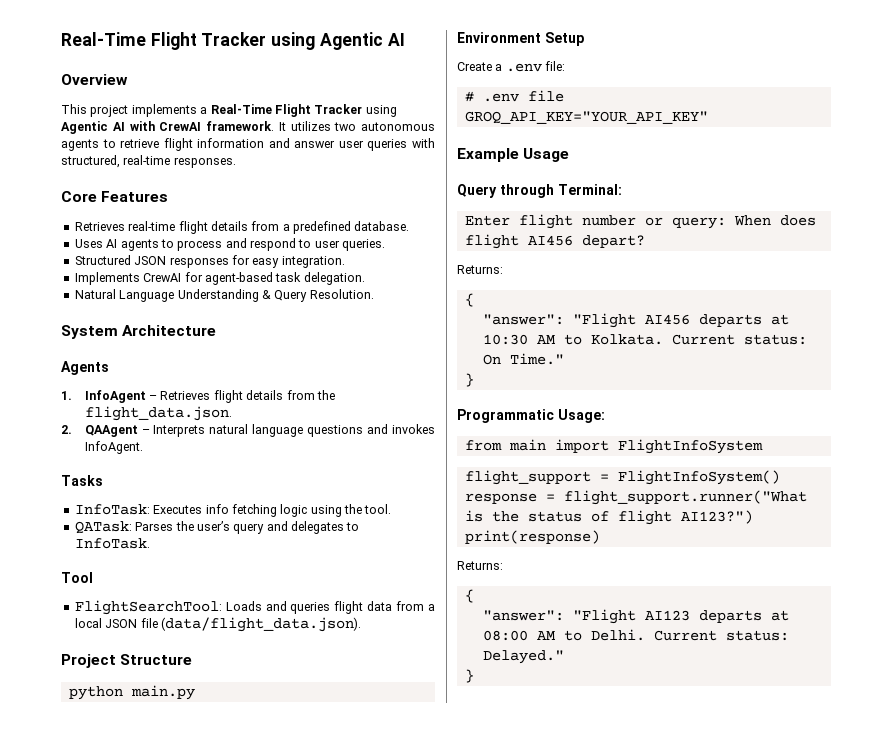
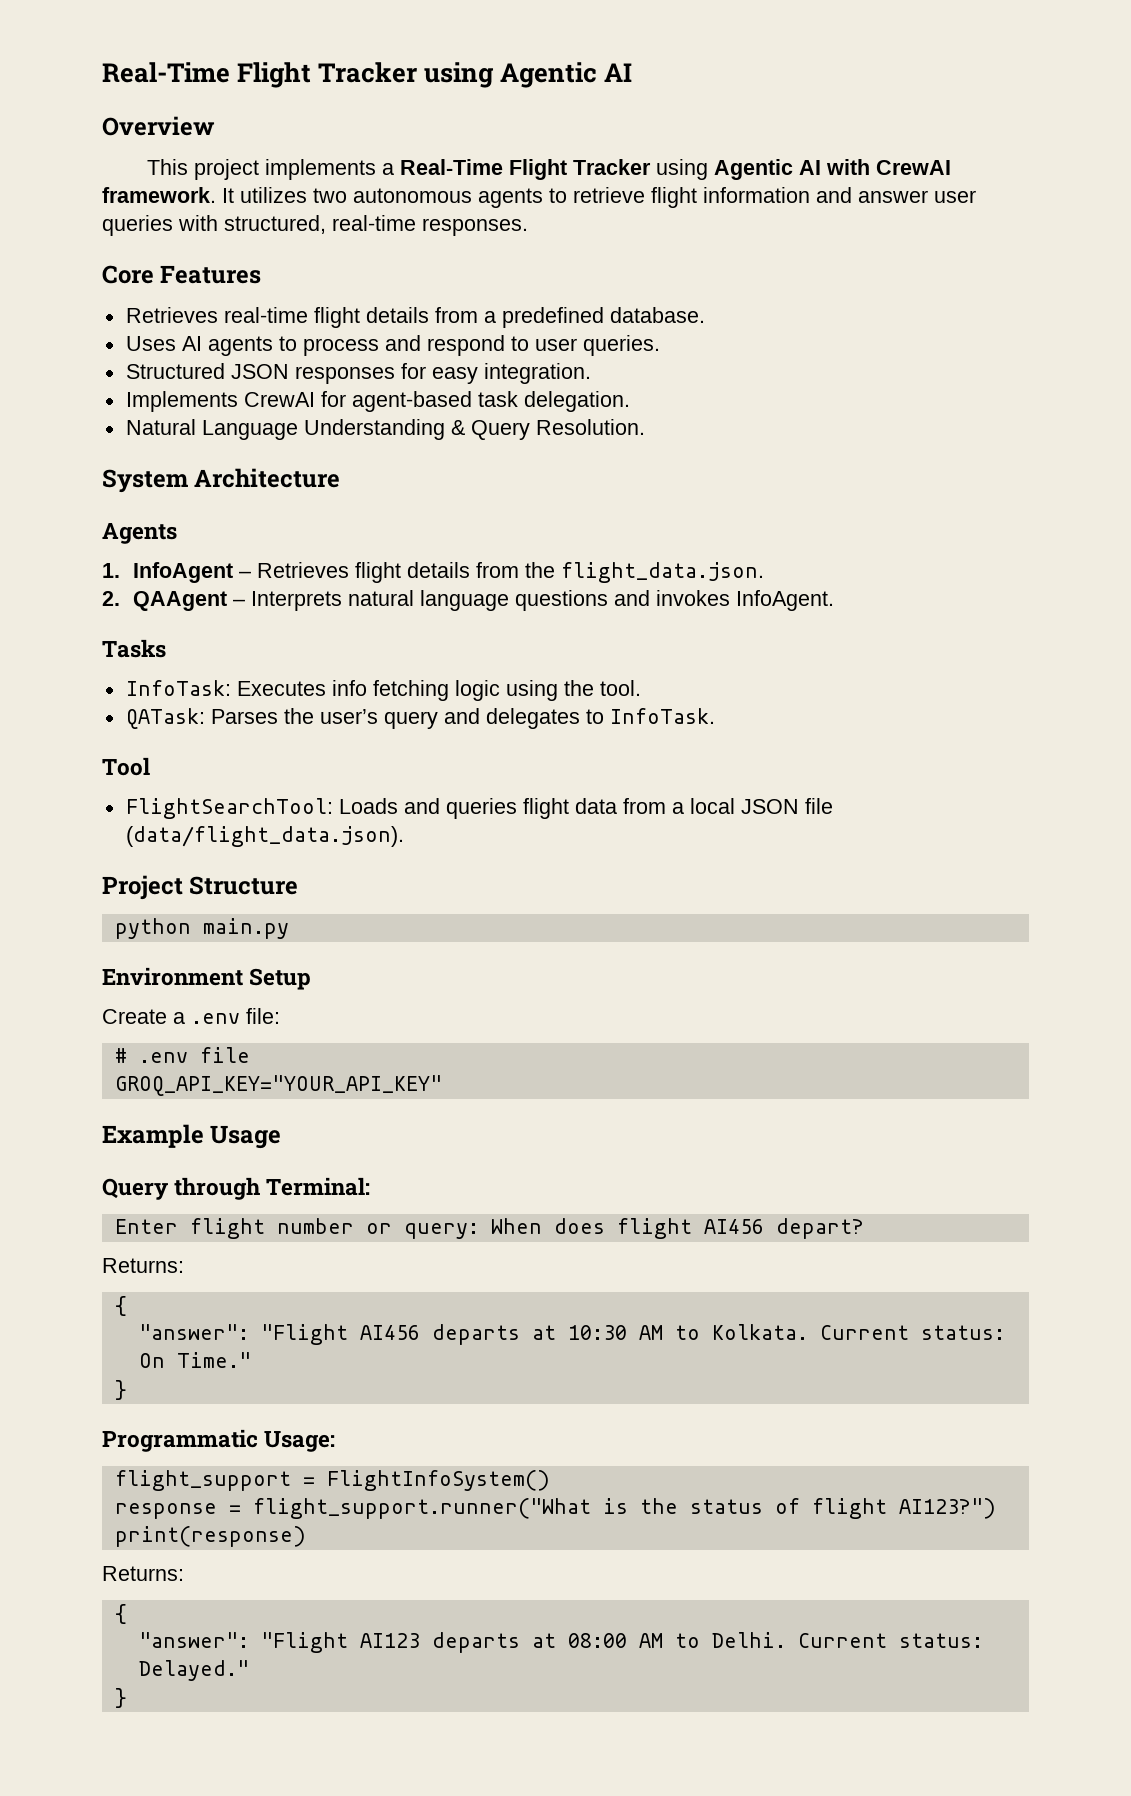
[464,439,763,454] // from main import FlightInfoSystem -> (336, 1441) none

